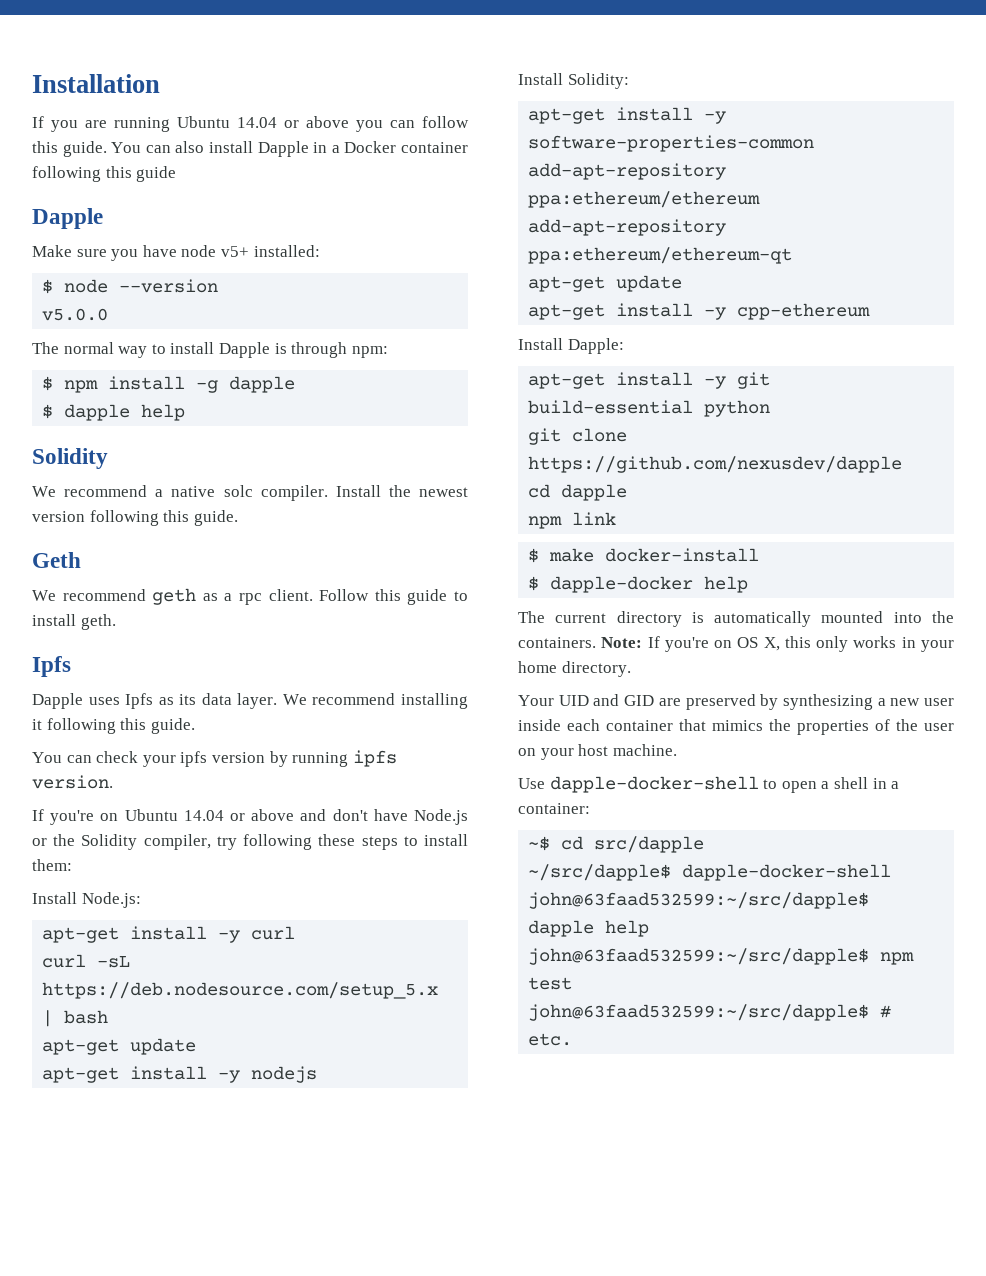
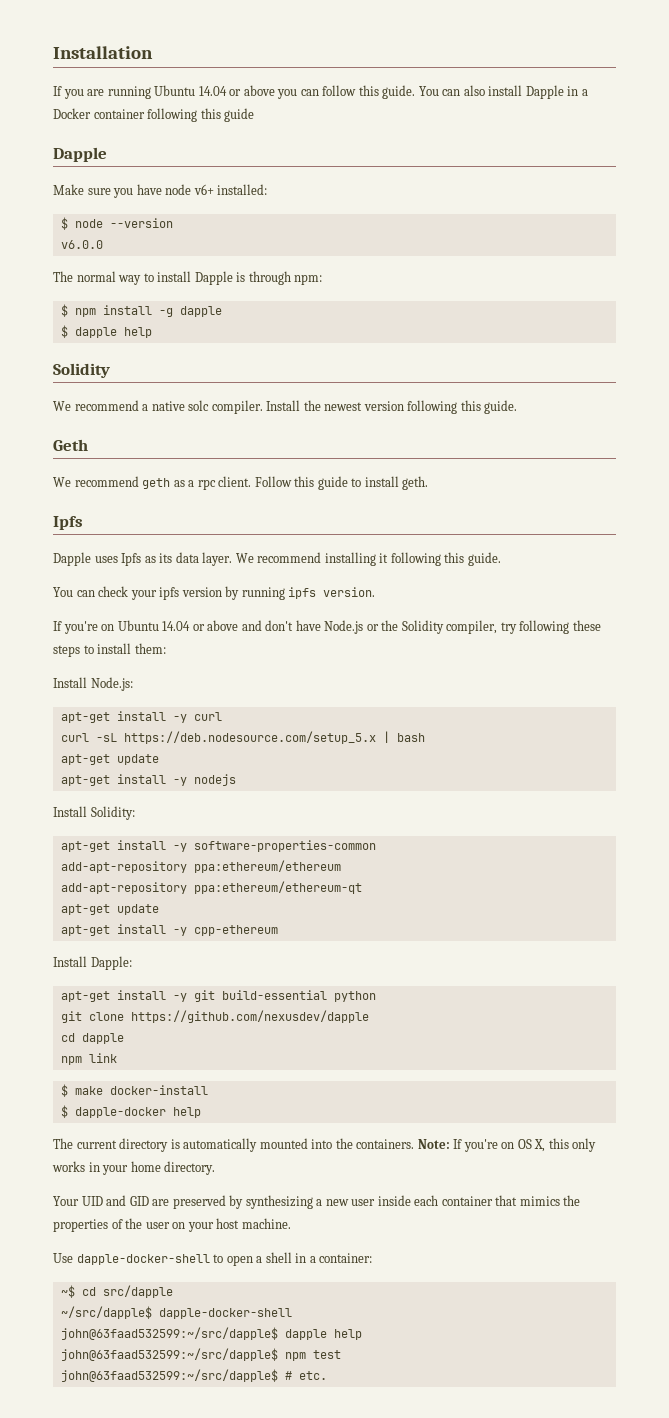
[220,246,249,257] v5+ -> [193,184,214,195] v6+
[42,308,109,321] v5.0.0 -> [60,240,103,249] v6.0.0

